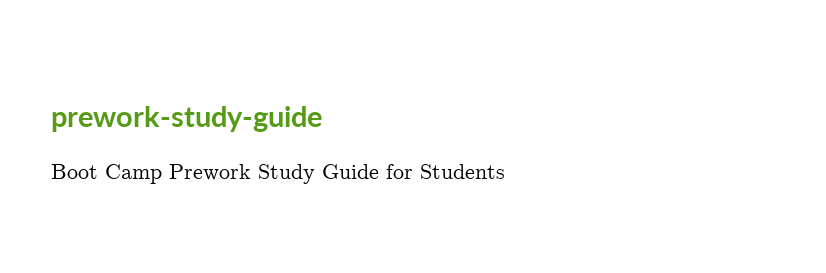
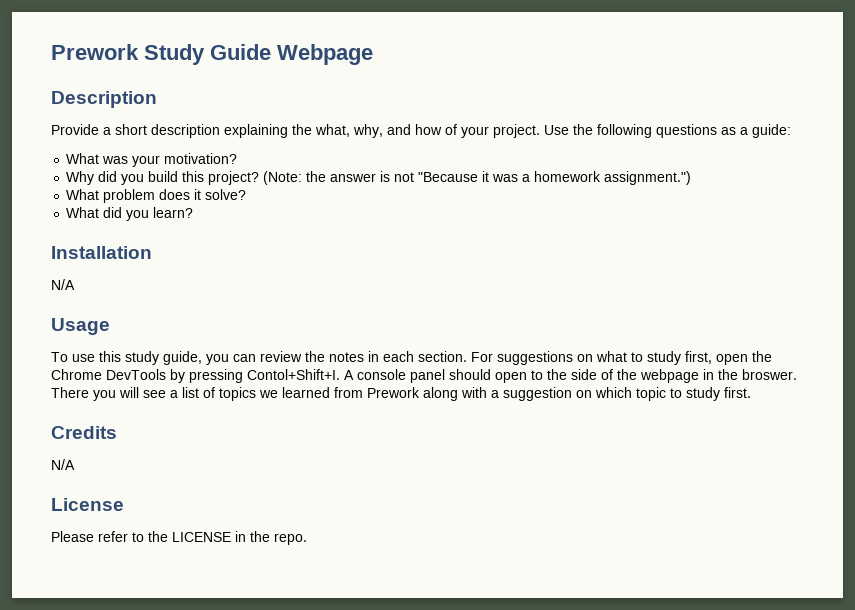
[51,106,322,132] [51,164,505,184] prework-study-guide // Boot Camp Prework Study Guide for Students -> [51,44,373,65] [51,91,157,108] [51,124,791,138] [66,153,238,167] [66,171,692,185] [66,189,247,203] [66,207,194,221] [51,246,152,259] [51,279,75,290] [51,318,110,335] [51,351,772,365] [51,369,797,383] [51,387,751,401] [51,426,117,439] [51,459,75,470] [51,498,124,511] [51,531,307,545] Prework Study Guide Webpage // Description // Provide a short description explaining the what, why, and how of your project. Use the following questions as a guide: // What was your motivation? // Why did you build this project? (Note: the answer is not "Because it was a homework assignment.") // What problem does it solve? // What did you learn? // Installation // N/A // Usage // To use this study guide, you can review the notes in each section. For suggestions on what to study first, open the Chrome DevTools by pressing Contol+Shift+I. A console panel should open to the side of the webpage in the broswer. There you will see a list of topics we learned from Prework along with a suggestion on which topic to study first. // Credits // N/A // License // Please refer to the LICENSE in the repo.

